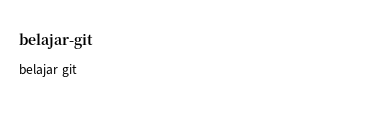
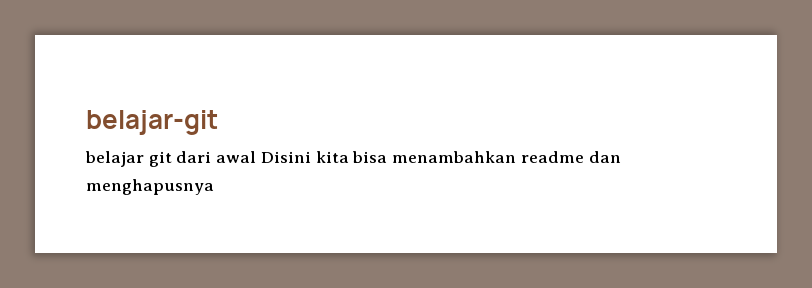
(77, 70) none -> [176,151,621,163] [86,179,214,195] dari awal Disini kita bisa menambahkan readme dan menghapusnya

